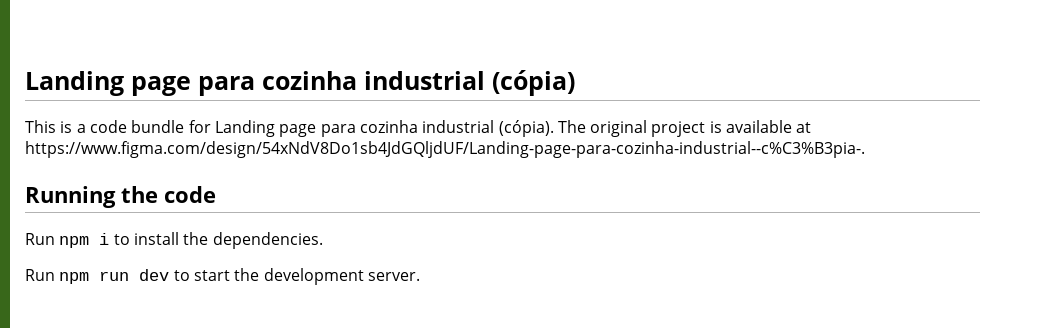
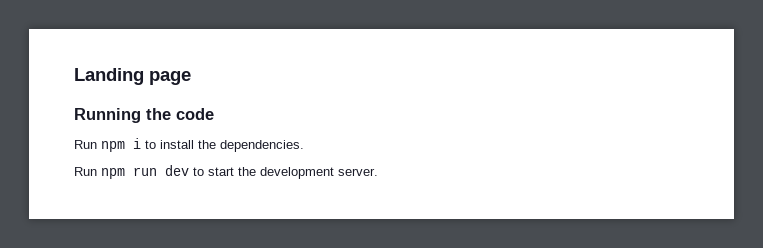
[25,70,575,96] [25,120,812,137] [25,141,865,158] Landing page para cozinha industrial (cópia) // This is a code bundle for Landing page para cozinha industrial (cópia). The original project is available at https://www.figma.com/design/54xNdV8Do1sb4JdGQljdUF/Landing-page-para-cozinha-industrial--c%C3%B3pia-. -> [74,68,191,85] Landing page

